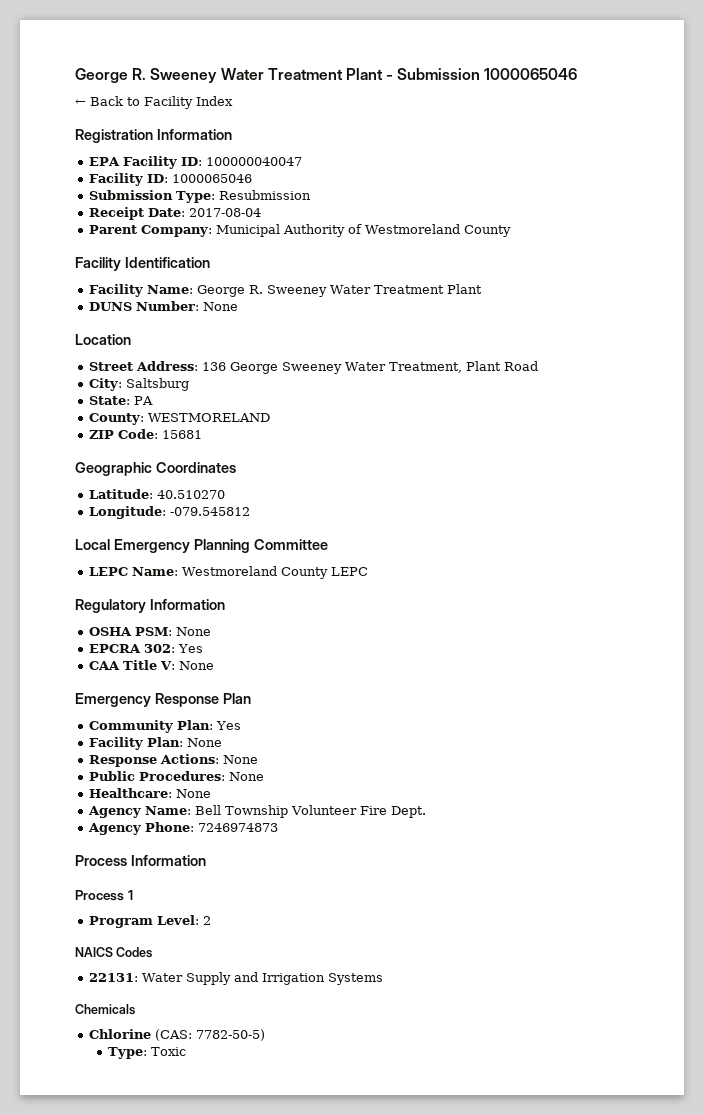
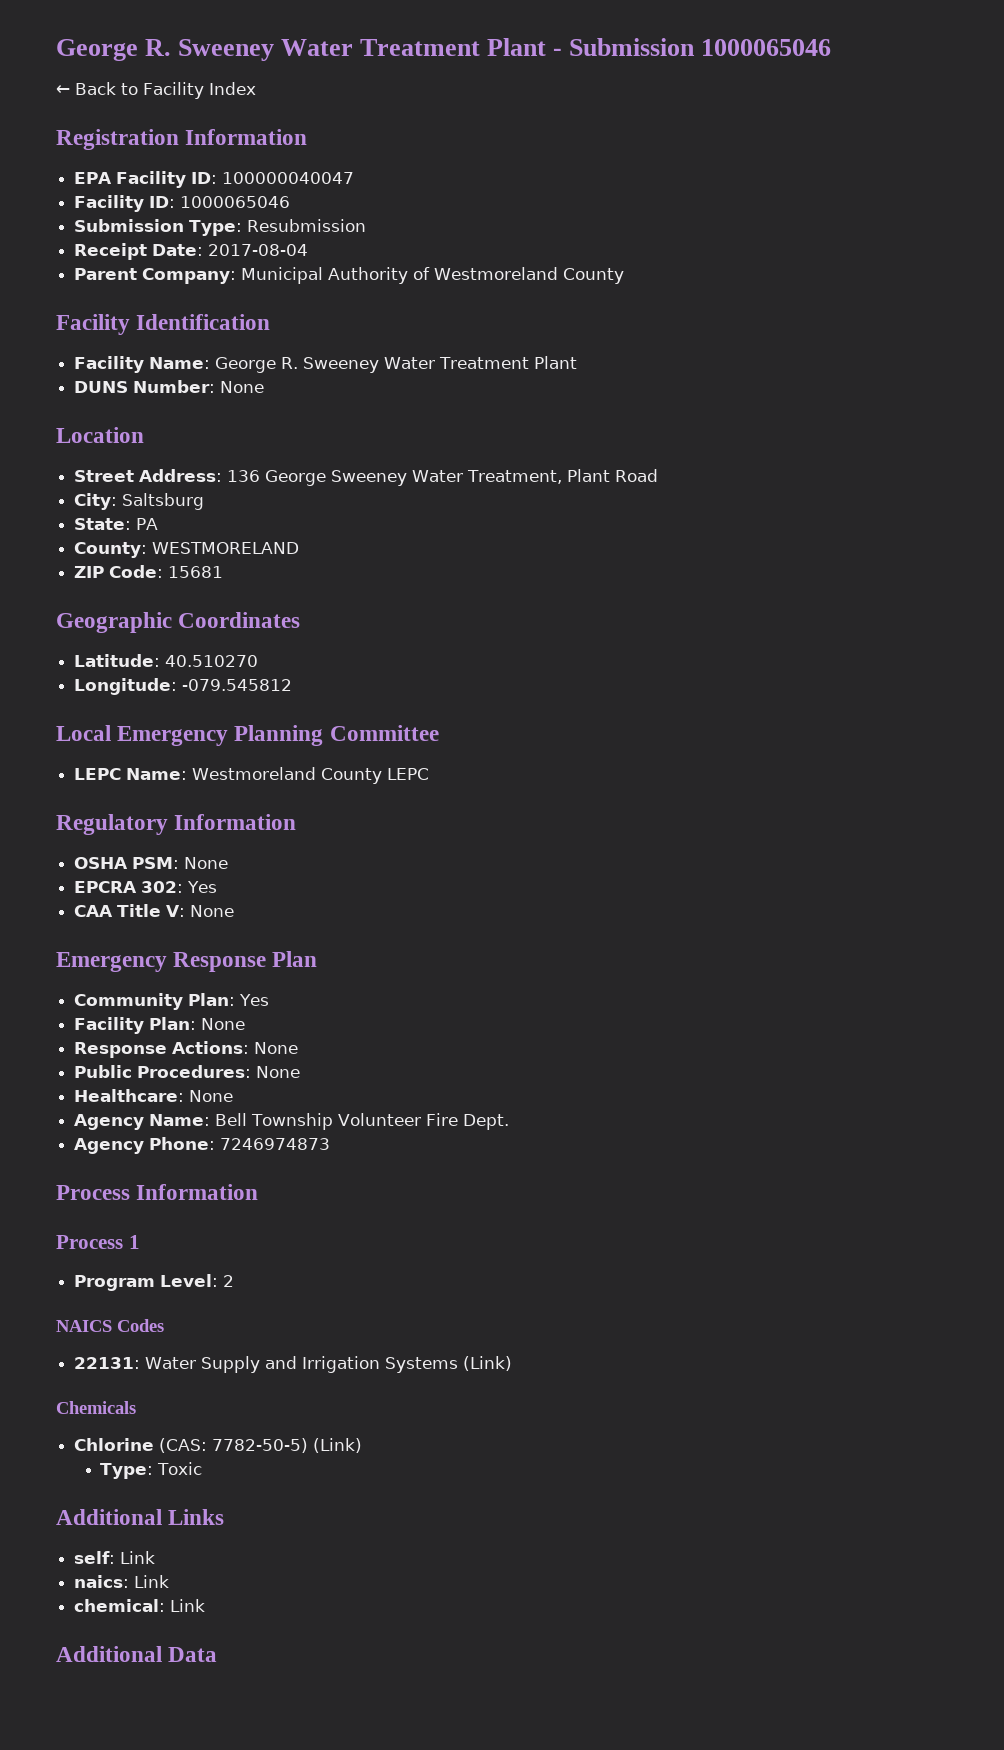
(383, 979) none -> [463,1356,513,1371] (Link)
(265, 1035) none -> [313,1438,363,1453] (Link)
(187, 1051) none -> [56,1509,225,1525] [74,1551,156,1564] [74,1575,170,1588] [74,1599,206,1612] [56,1646,218,1662] // Additional Links // self: Link // naics: Link // chemical: Link // Additional Data

